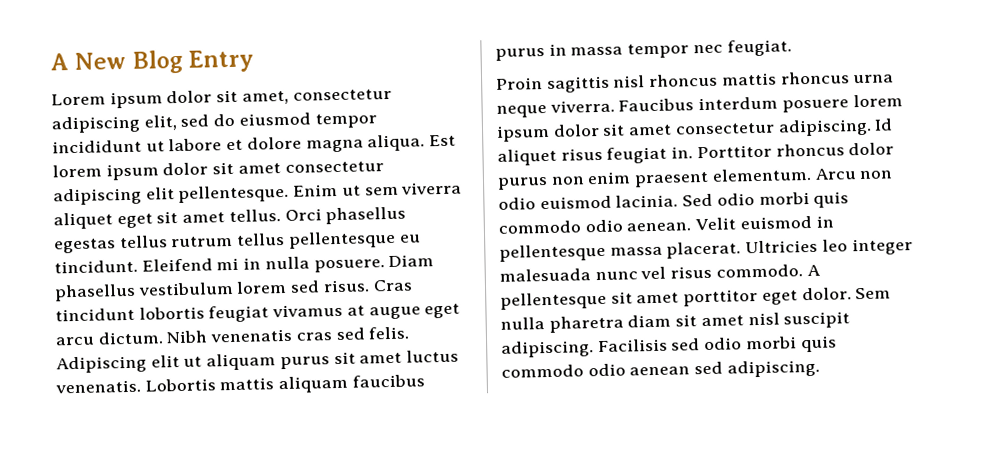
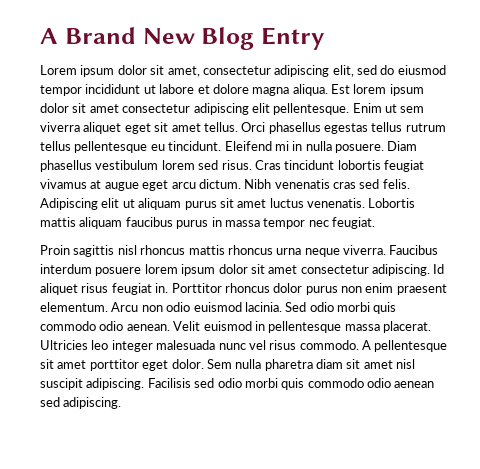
[50,53,69,71] A -> [40,27,136,44] A Brand

